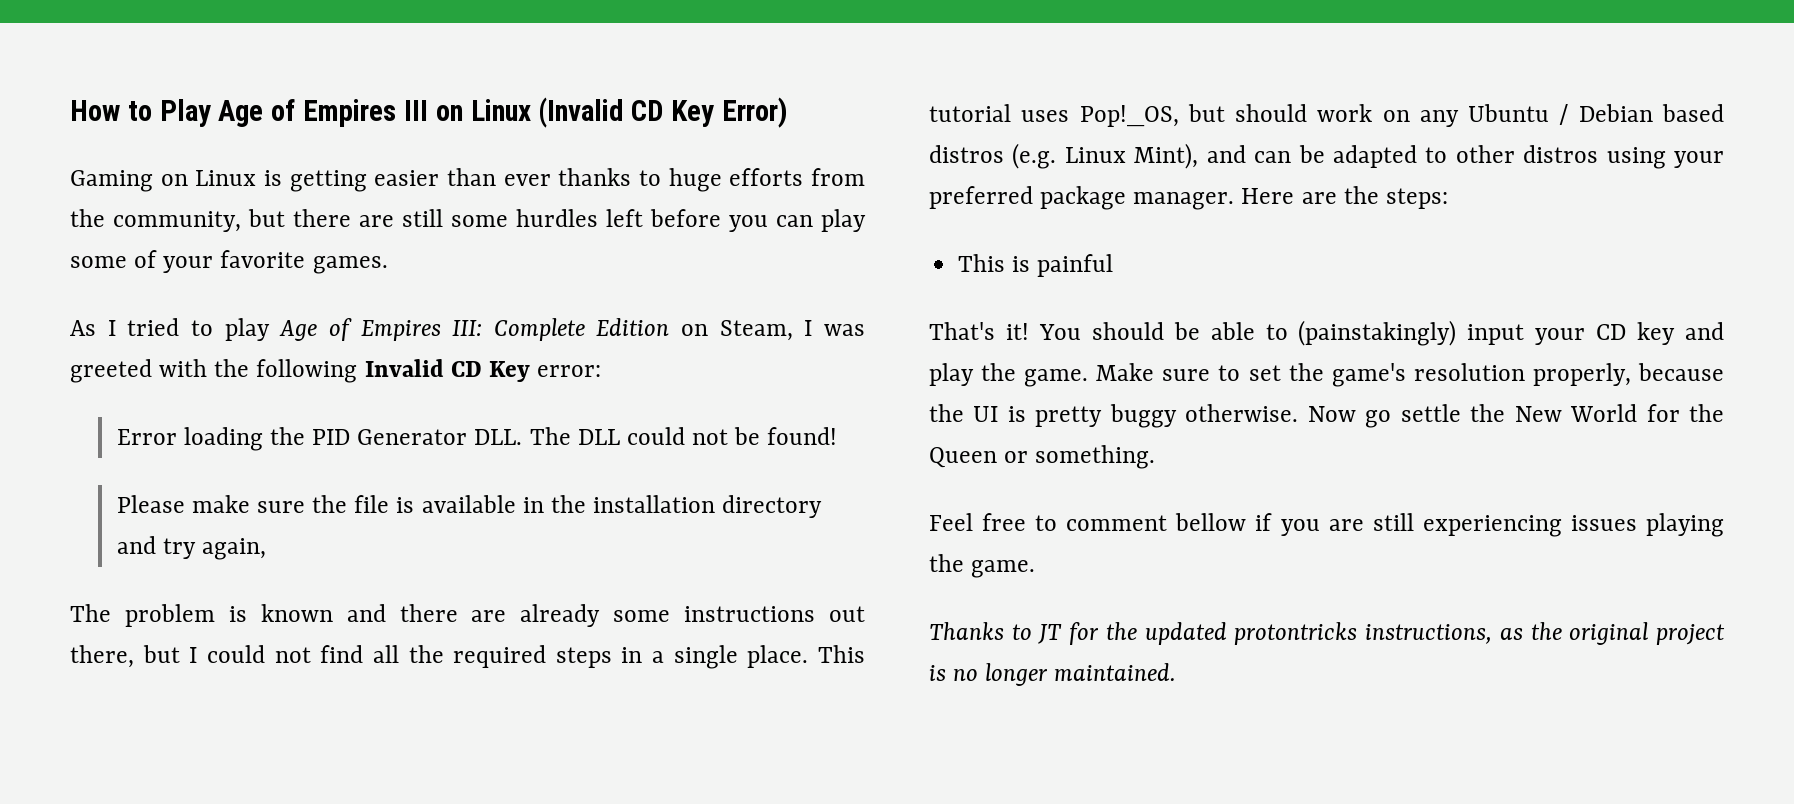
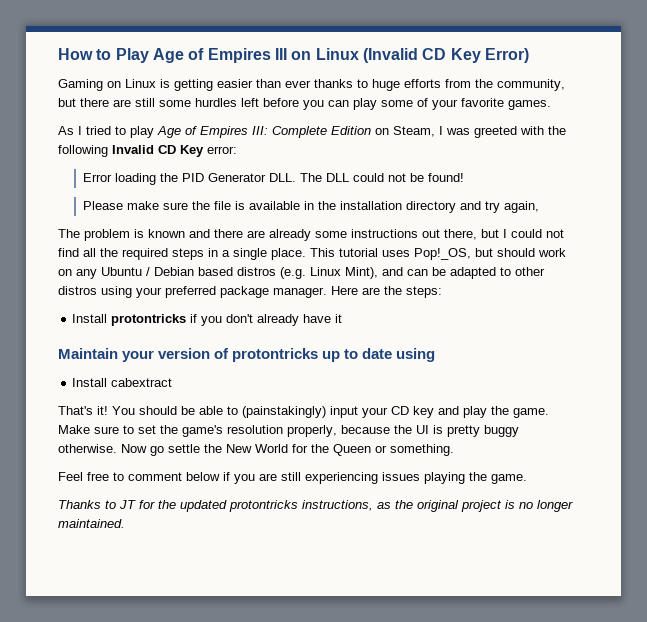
[958,254,1114,277] This is painful -> [72,314,343,326] [58,348,436,362] [72,378,173,387] Install protontricks if you don't already have it // Maintain your version of protontricks up to date using // Install cabextract
[1175,513,1247,531] bellow -> [186,472,220,481] below

